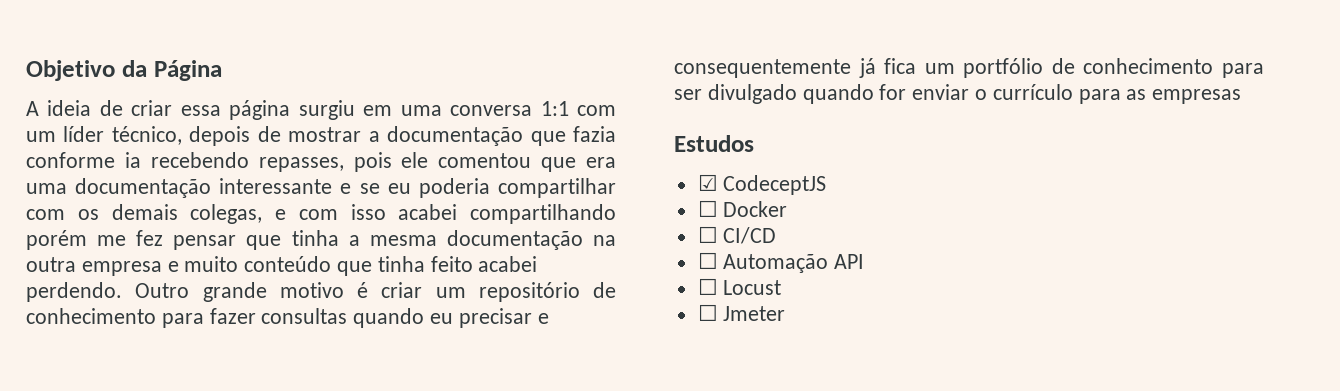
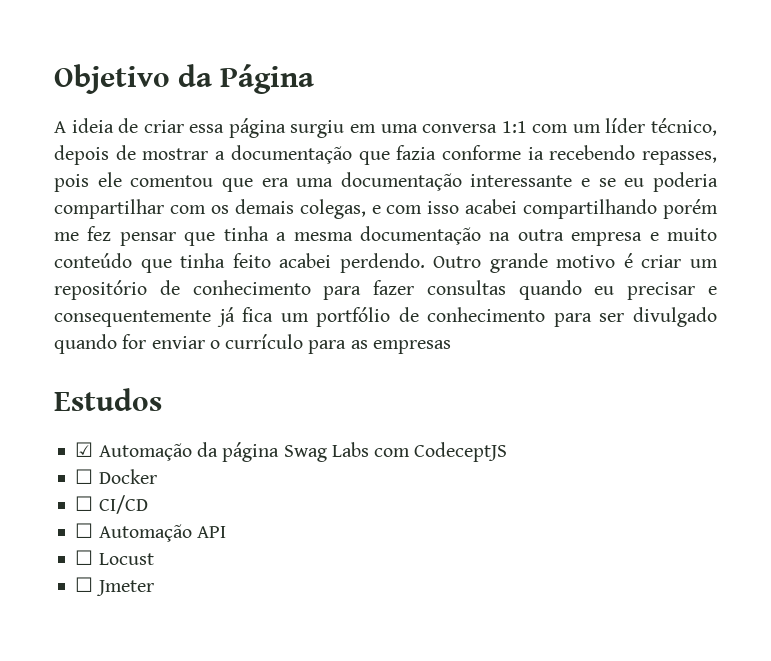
(718, 182) none -> [98,442,411,462] Automação da página Swag Labs com

